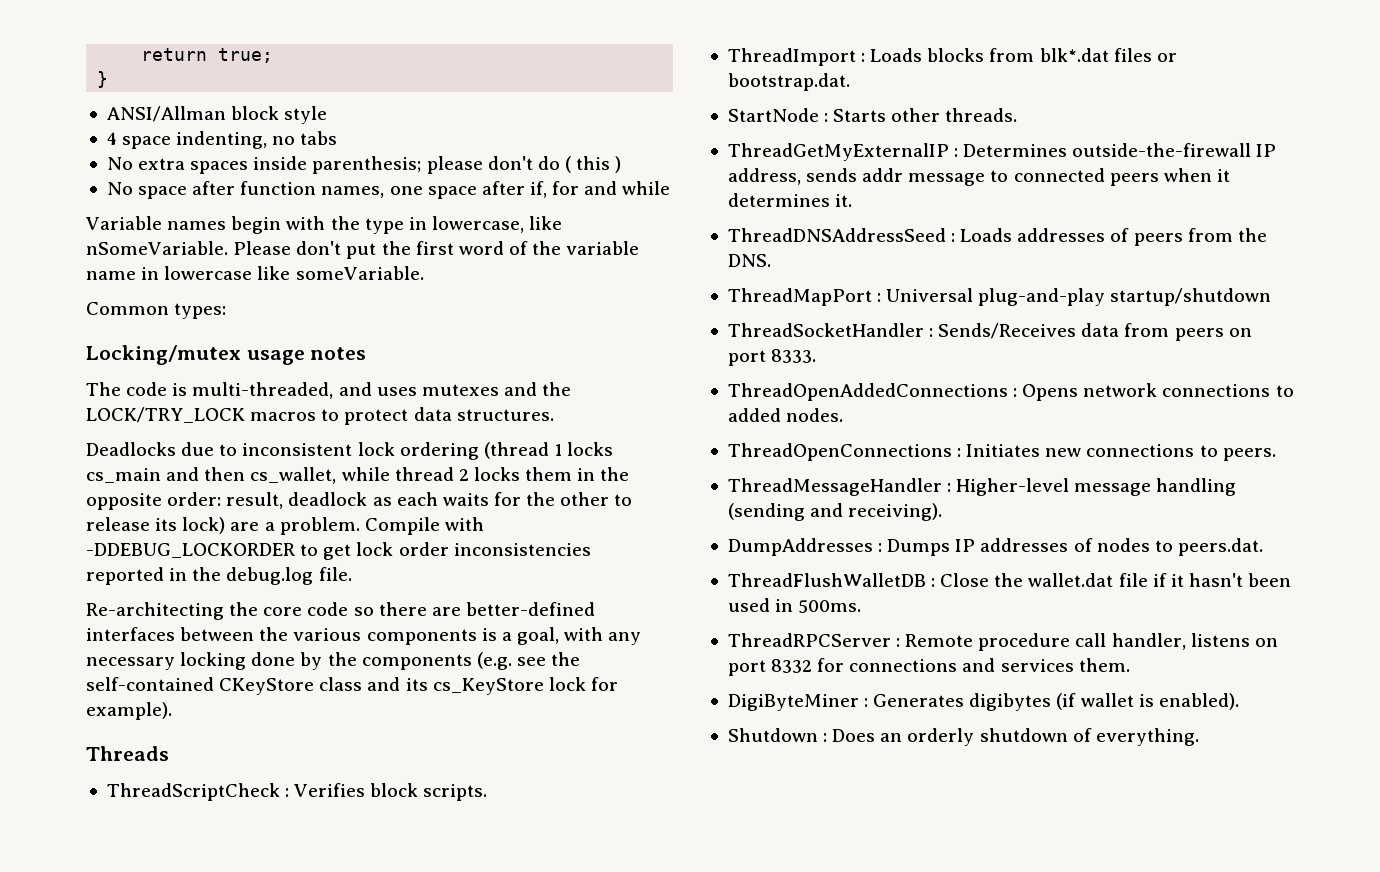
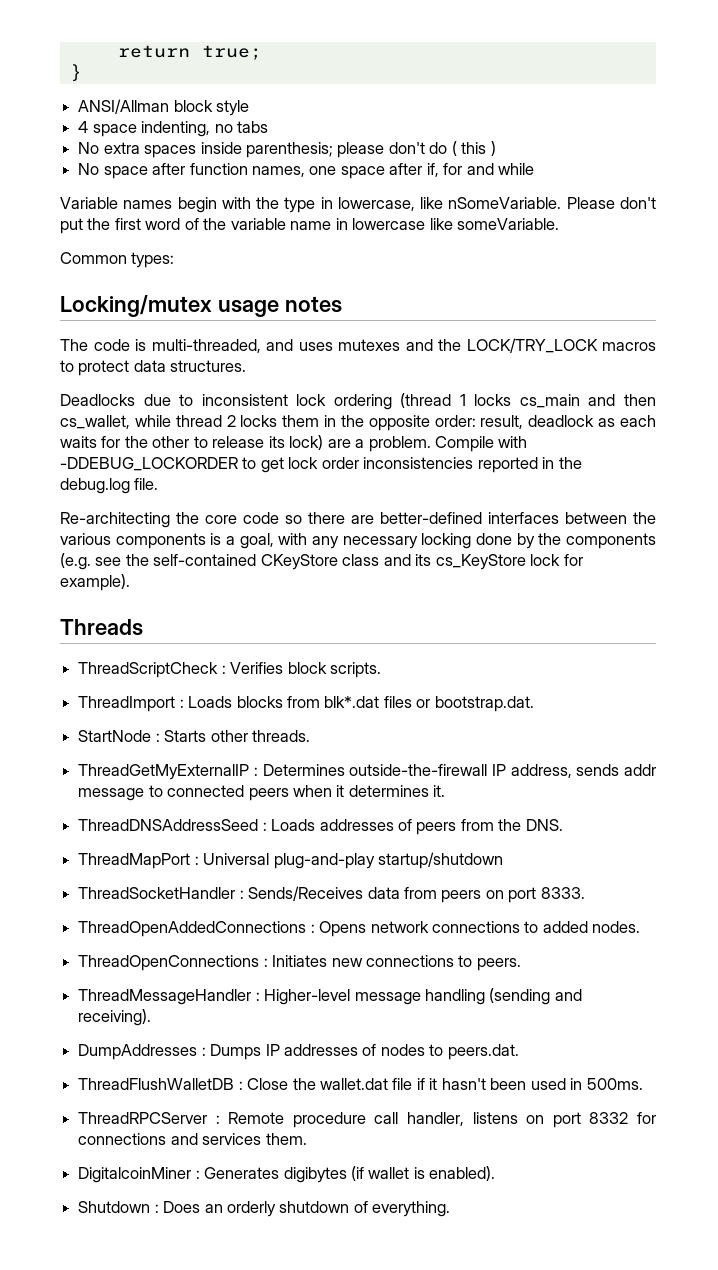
[727,694,859,711] DigiByteMiner -> [78,1167,192,1183] DigitalcoinMiner

